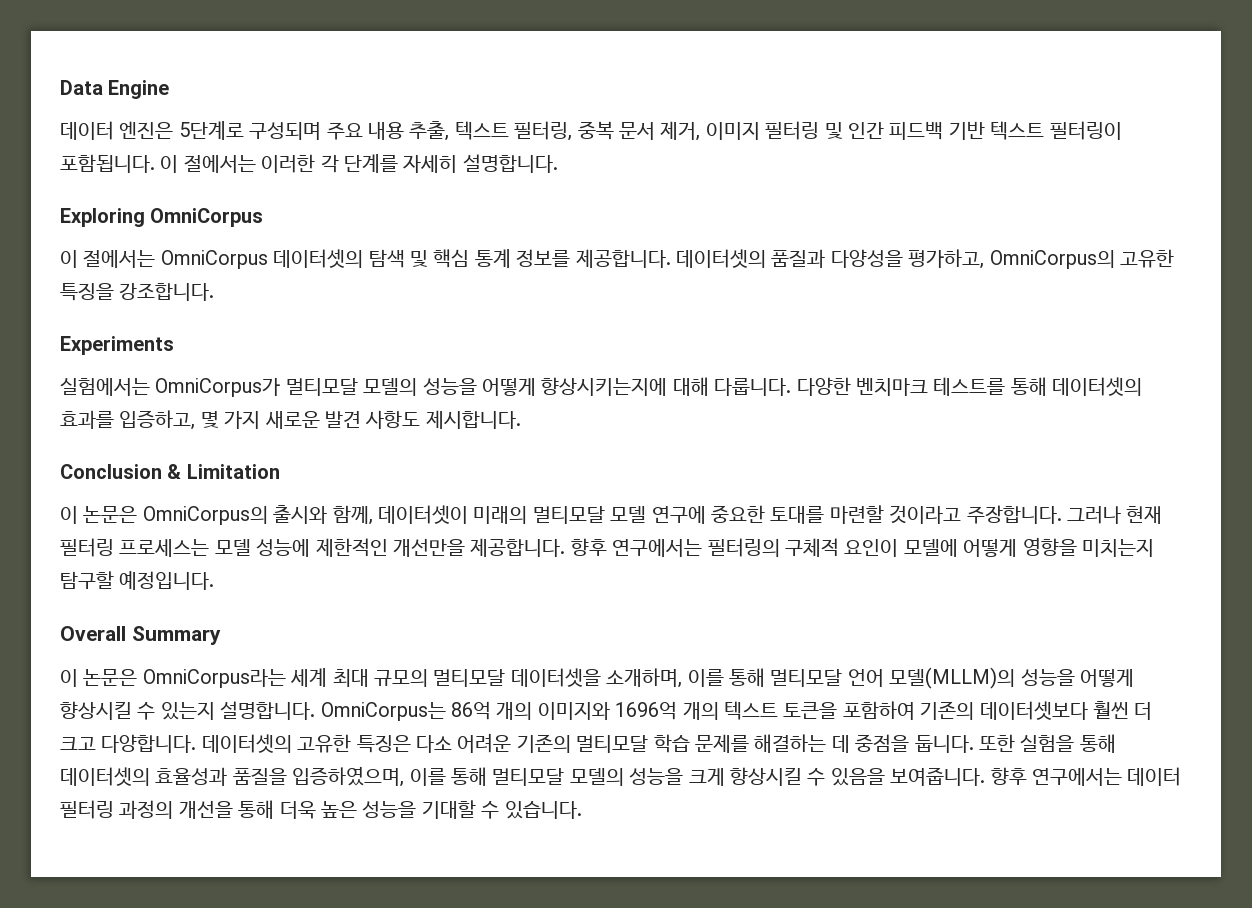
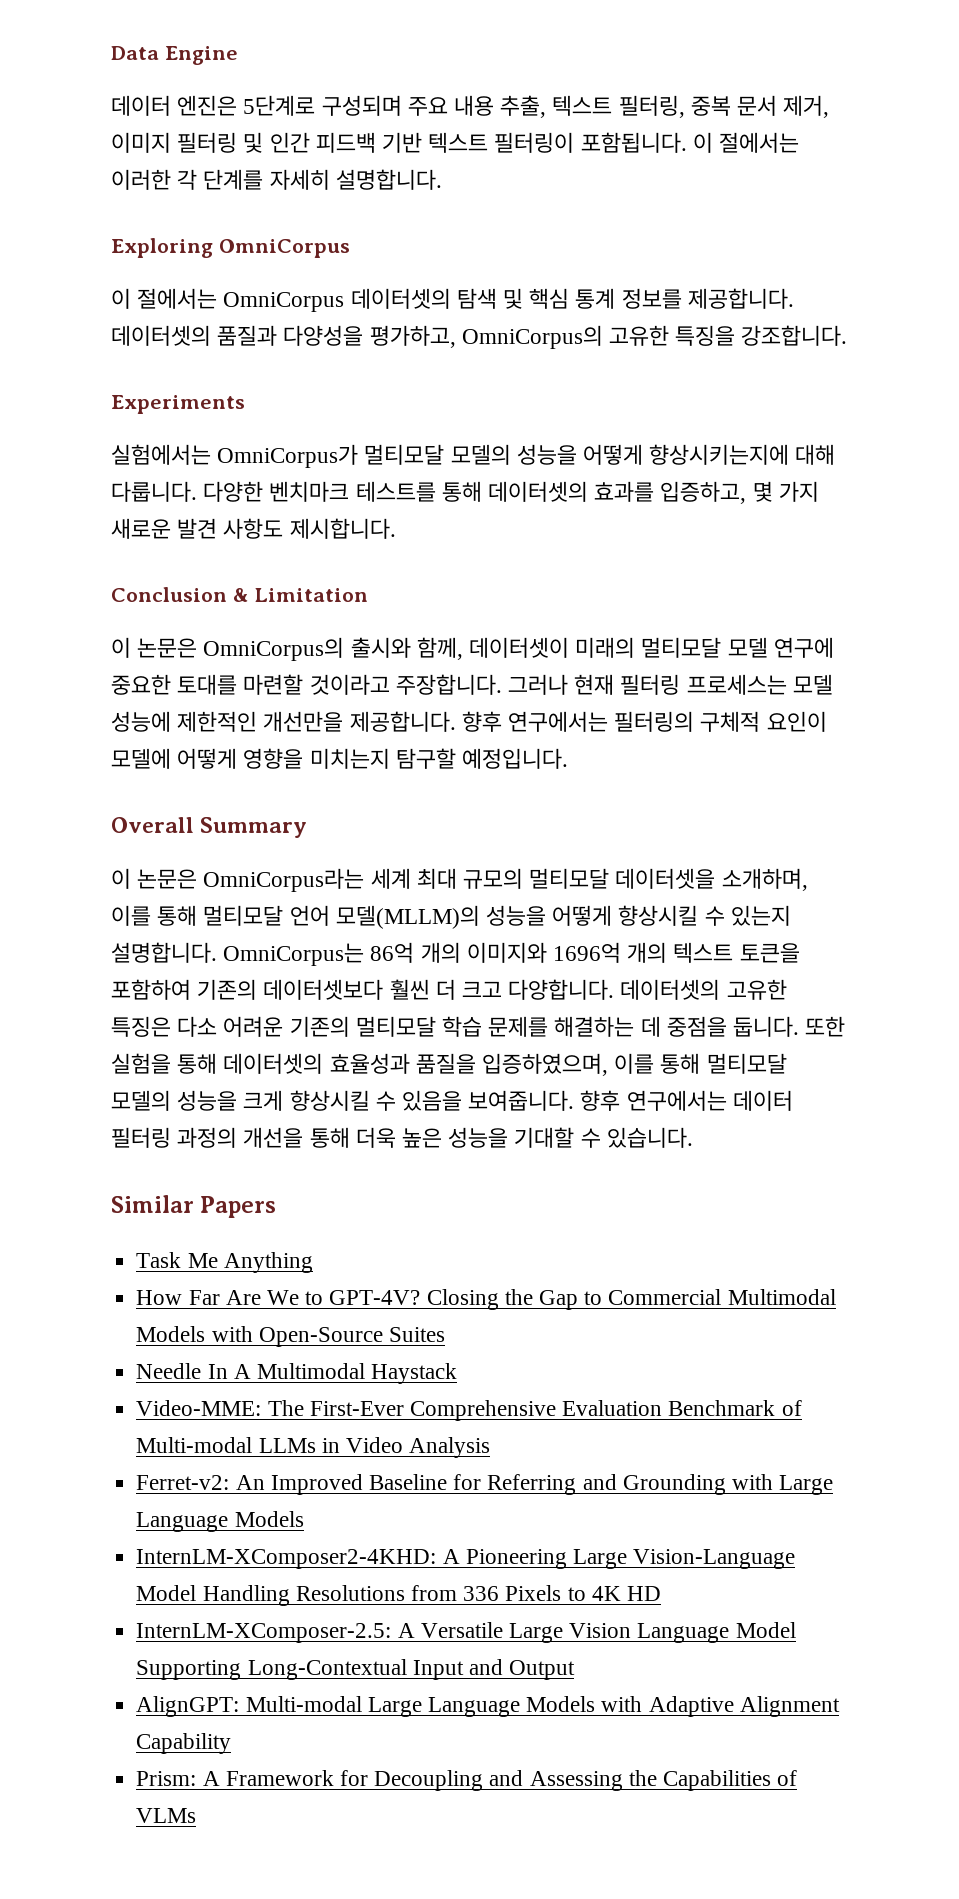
(582, 810) none -> [111,1195,277,1218] [136,1252,313,1273] [136,1289,836,1310] [136,1326,445,1347] [136,1363,458,1384] [136,1400,802,1421] [136,1437,491,1458] [136,1474,834,1495] [136,1511,304,1532] [136,1549,796,1569] [136,1585,661,1606] [136,1622,796,1643] [136,1659,576,1680] [136,1696,840,1717] [136,1733,232,1754] [136,1770,798,1791] [136,1808,197,1823] // Similar Papers // Task Me Anything // How Far Are We to GPT-4V? Closing the Gap to Commercial Multimodal Models with Open-Source Suites // Needle In A Multimodal Haystack // Video-MME: The First-Ever Comprehensive Evaluation Benchmark of Multi-modal LLMs in Video Analysis // Ferret-v2: An Improved Baseline for Referring and Grounding with Large Language Models // InternLM-XComposer2-4KHD: A Pioneering Large Vision-Language Model Handling Resolutions from 336 Pixels to 4K HD // InternLM-XComposer-2.5: A Versatile Large Vision Language Model Supporting Long-Contextual Input and Output // AlignGPT: Multi-modal Large Language Models with Adaptive Alignment Capability // Prism: A Framework for Decoupling and Assessing the Capabilities of VLMs

